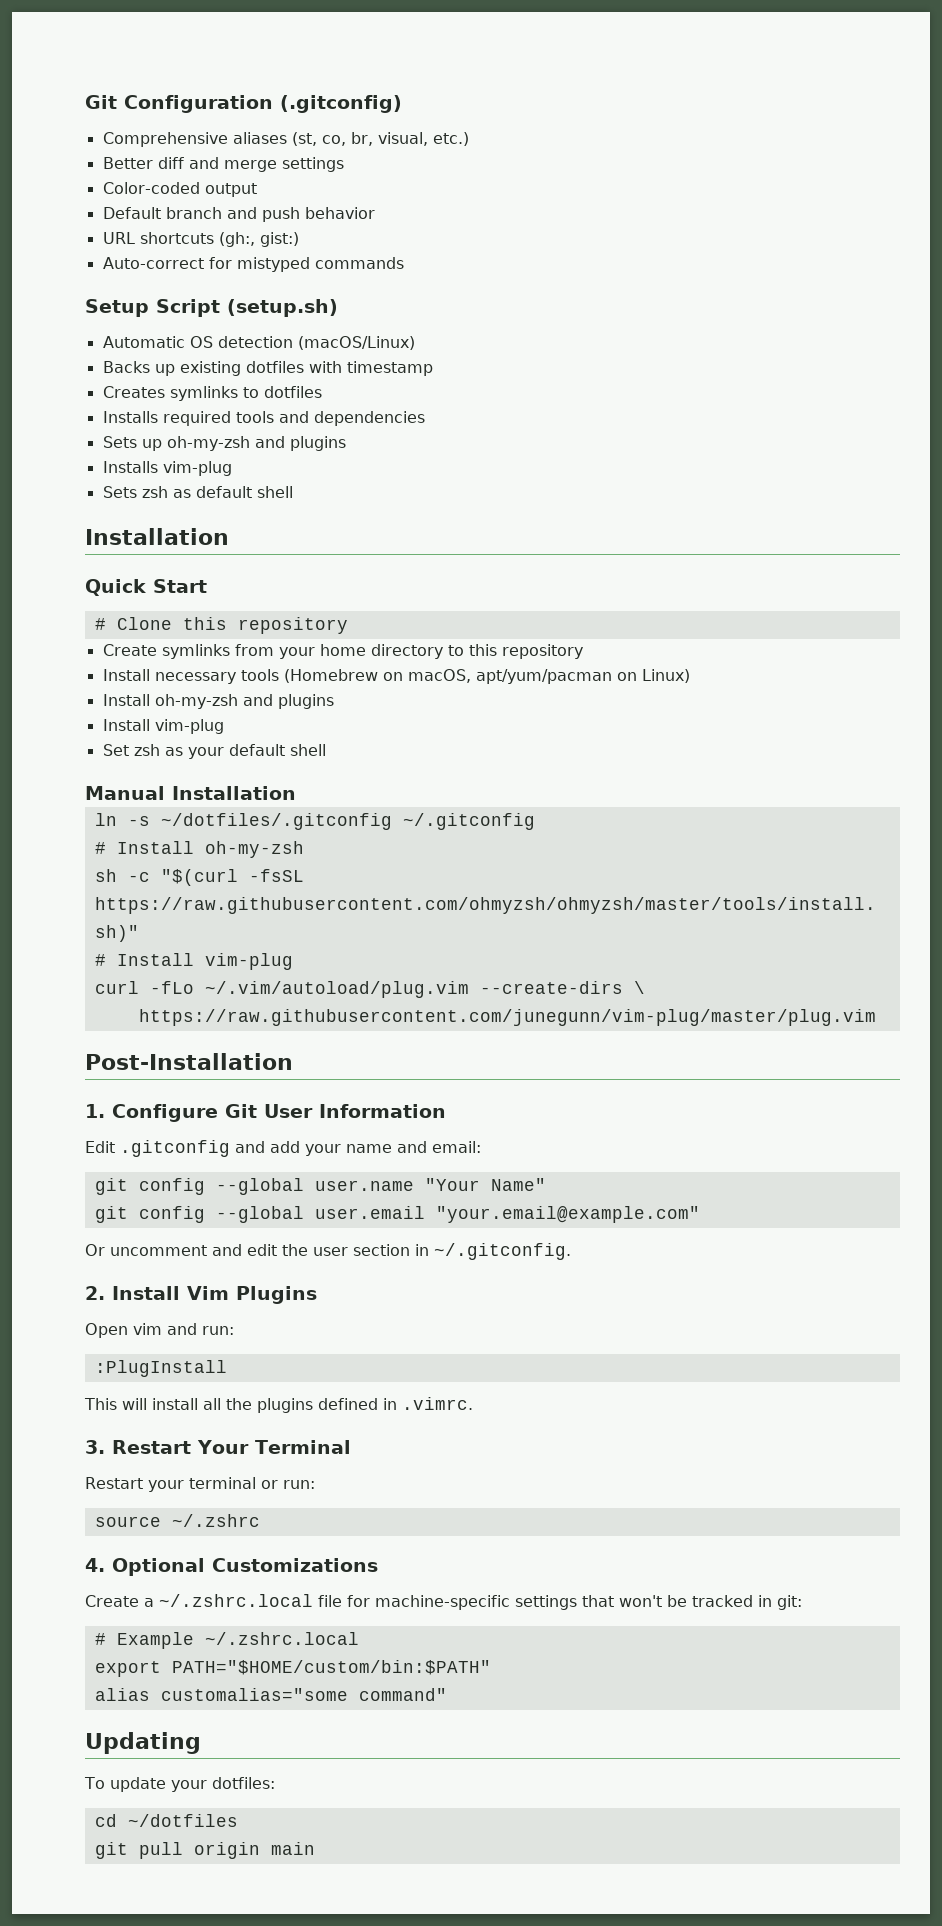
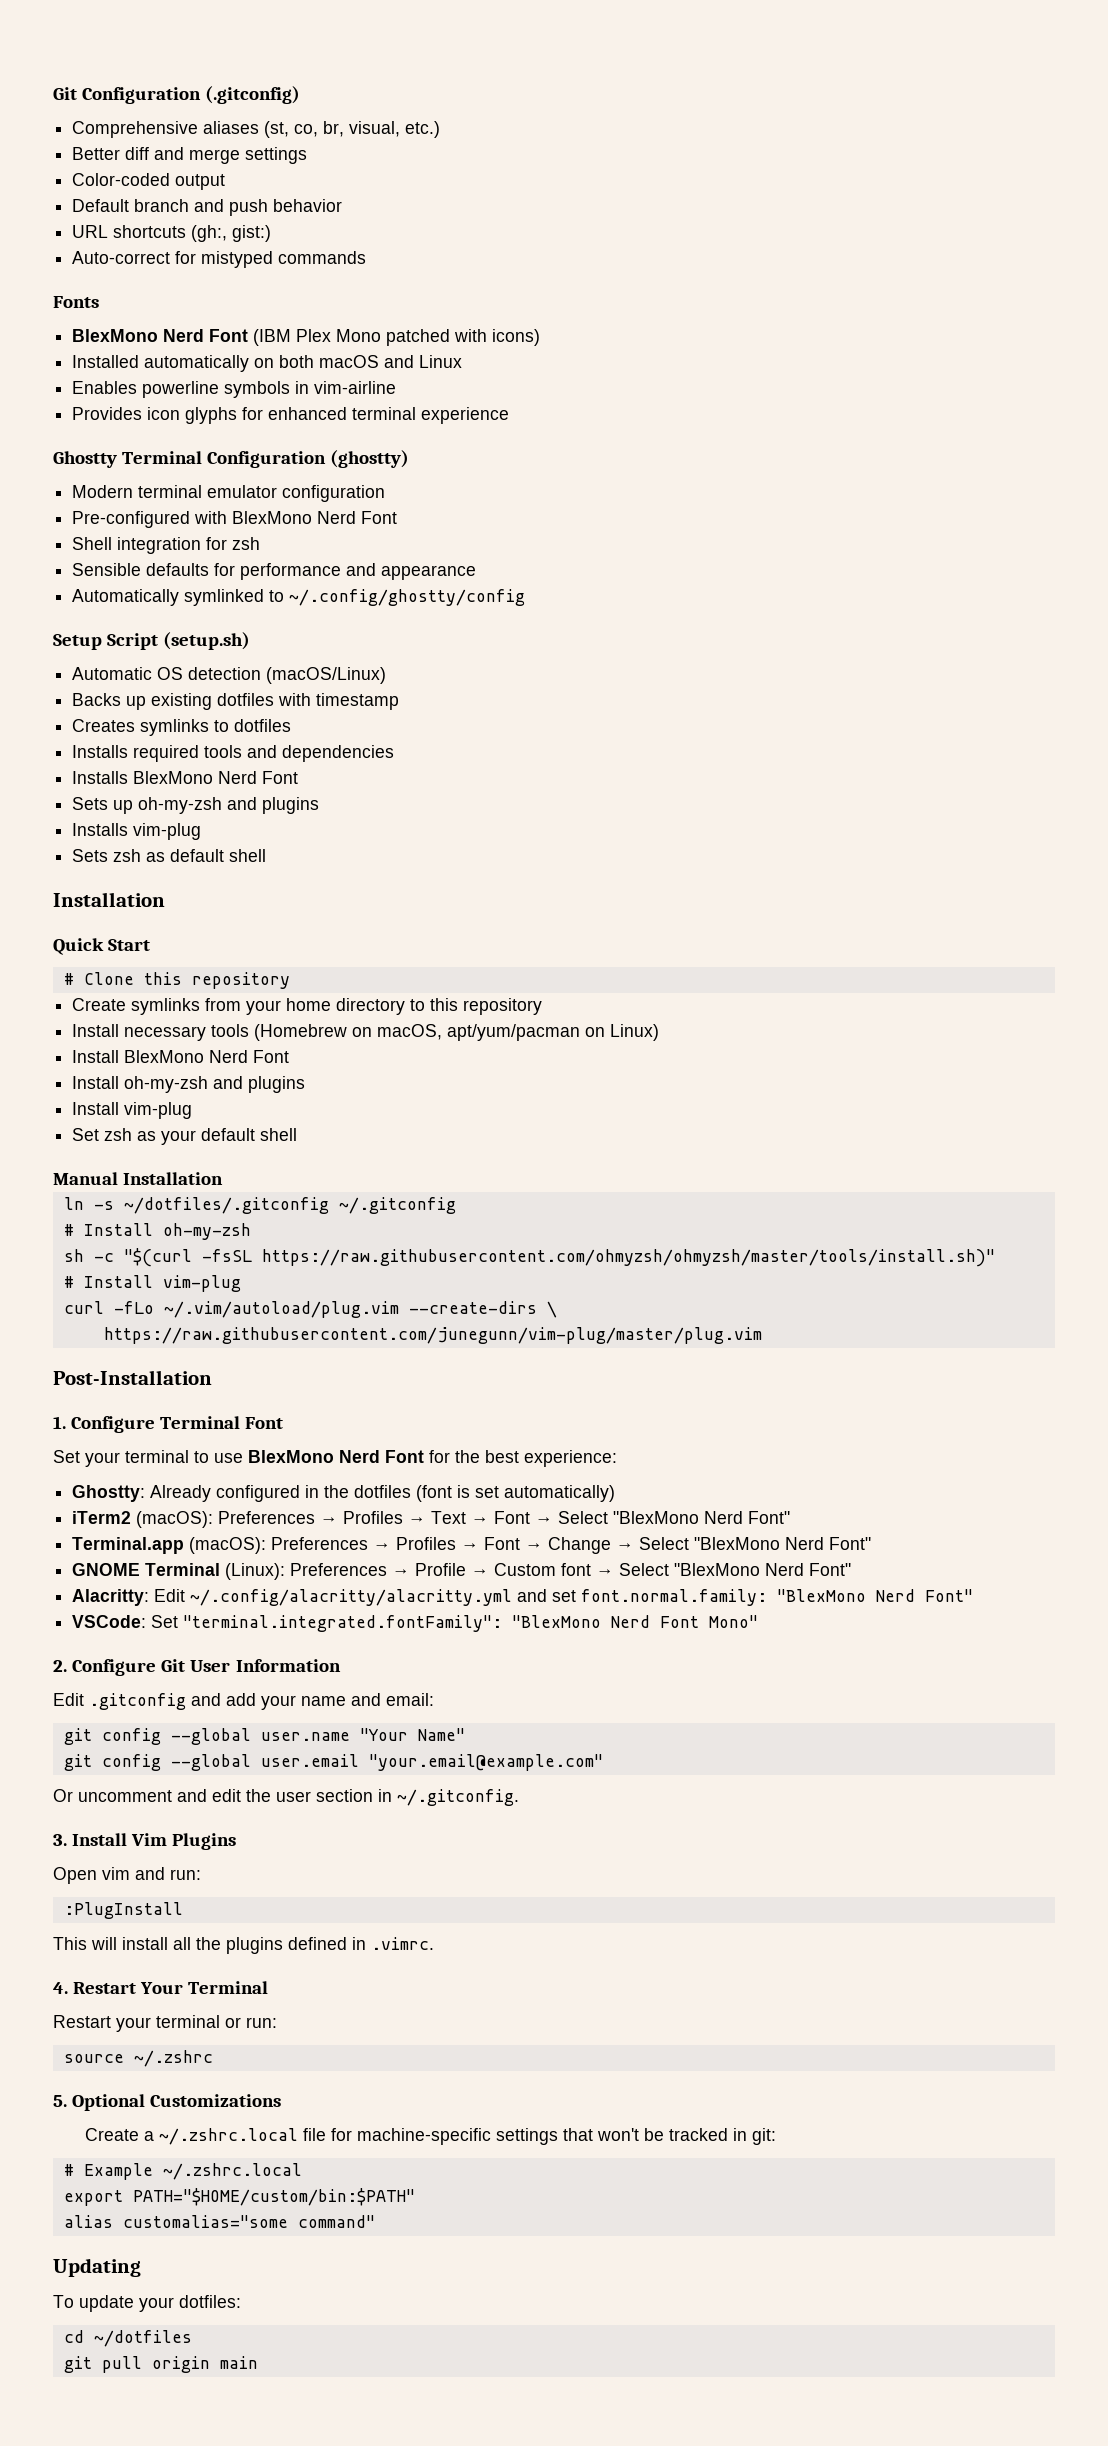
(404, 263) none -> [53,296,99,308] [72,329,541,346] [72,355,463,372] [72,381,397,398] [72,407,510,424] [53,450,410,468] [72,485,386,502] [72,511,398,528] [72,537,261,554] [72,563,477,580] [72,589,526,606] // Fonts // BlexMono Nerd Font (IBM Plex Mono patched with icons) // Installed automatically on both macOS and Linux // Enables powerline symbols in vim-airline // Provides icon glyphs for enhanced terminal experience // Ghostty Terminal Configuration (ghostty) // Modern terminal emulator configuration // Pre-configured with BlexMono Nerd Font // Shell integration for zsh // Sensible defaults for performance and appearance // Automatically symlinked to ~/.config/ghostty/config
(425, 418) none -> [72,771,299,784] // Installs BlexMono Nerd Font
(690, 676) none -> [72,1050,290,1063] // Install BlexMono Nerd Font
(218, 1113) none -> [160,1416,284,1429] [53,1450,617,1467] [72,1485,616,1502] [72,1511,791,1528] [72,1537,872,1554] [72,1563,852,1580] [72,1589,974,1606] [72,1615,759,1632] [53,1659,157,1676] Terminal Font // Set your terminal to use BlexMono Nerd Font for the best experience: // Ghostty: Already configured in the dotfiles (font is set automatically) // iTerm2 (macOS): Preferences → Profiles → Text → Font → Select "BlexMono Nerd Font" // Terminal.app (macOS): Preferences → Profiles → Font → Change → Select "BlexMono Nerd Font" // GNOME Terminal (Linux): Preferences → Profile → Custom font → Select "BlexMono Nerd Font" // Alacritty: Edit ~/.config/alacritty/alacritty.yml and set font.normal.family: "BlexMono Nerd Font" // VSCode: Set "terminal.integrated.fontFamily": "BlexMono Nerd Font Mono" // 2. Configure
[85,1286,105,1300] 2. -> [53,1834,67,1846] 3.
[85,1440,105,1454] 3. -> [53,1982,68,1994] 4.
[85,1558,105,1572] 4. -> [53,2095,67,2107] 5.

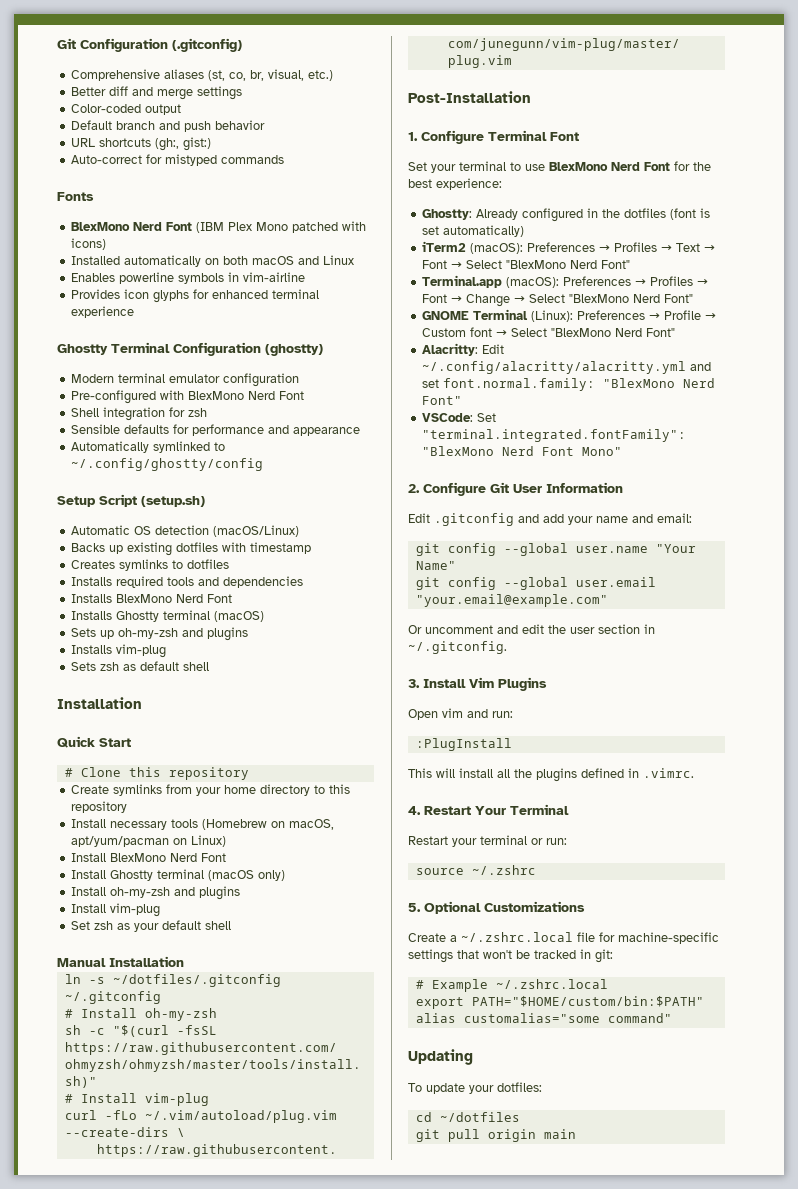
(299, 777) none -> [71,610,265,622] // Installs Ghostty terminal (macOS)
(290, 1056) none -> [71,869,286,881] // Install Ghostty terminal (macOS only)

